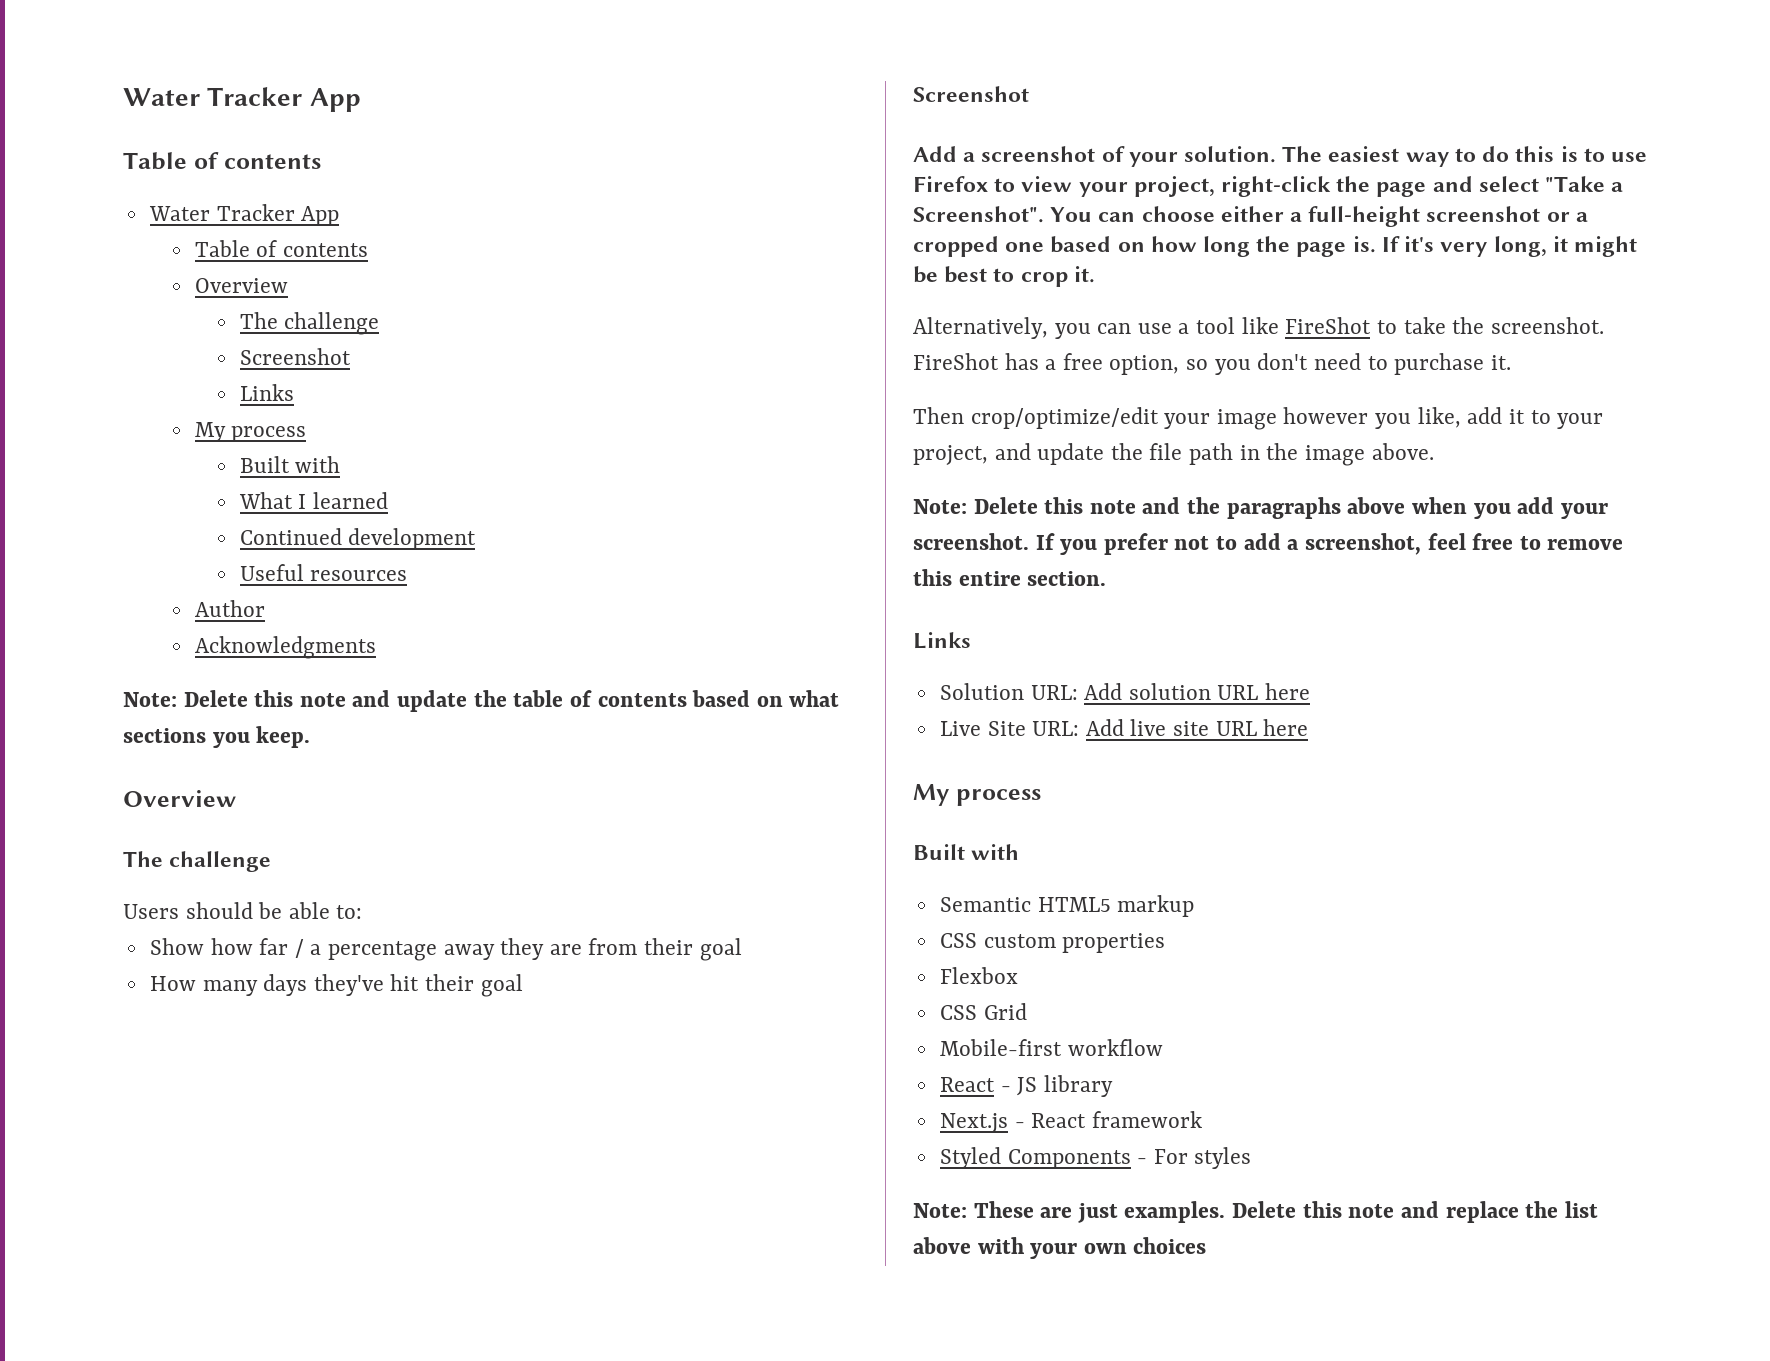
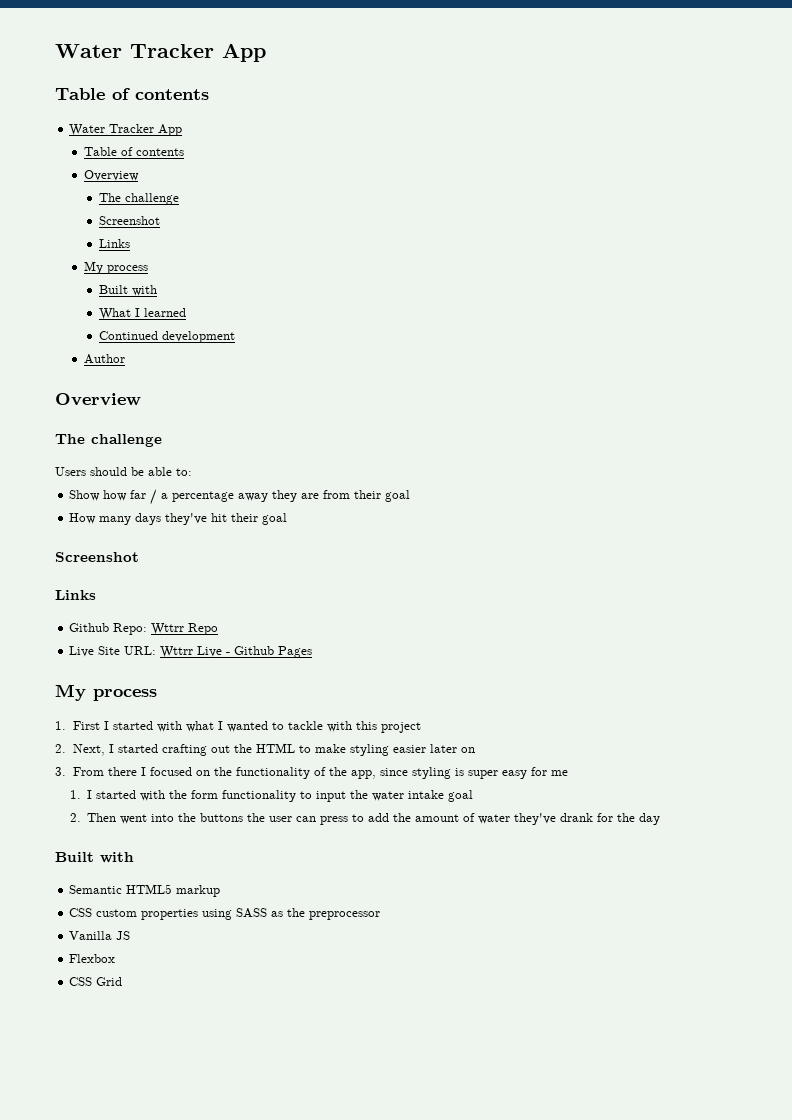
[239,564,408,581] // Useful resources -> (235, 337) none
[194,636,376,659] [123,690,840,712] [123,726,311,748] // Acknowledgments // Note: Delete this note and update the table of contents based on what sections you keep. -> (126, 359) none
[913,146,1647,167] [913,176,1624,197] [913,206,1588,227] [913,236,1637,257] [913,266,1095,287] [913,317,1604,339] [913,353,1511,375] [913,407,1604,430] [913,443,1434,466] [913,497,1608,519] [913,533,1624,555] [913,569,1107,586] [913,632,971,649] [939,683,1311,700] [939,719,1309,736] [913,784,1041,806] Add a screenshot of your solution. The easiest way to do this is to use Firefox to view your project, right-click the page and select "Take a Screenshot". You can choose either a full-height screenshot or a cropped one based on how long the page is. If it's very long, it might be best to crop it. // Alternatively, you can use a tool like FireShot to take the screenshot. FireShot has a free option, so you don't need to purchase it. // Then crop/optimize/edit your image however you like, add it to your project, and update the file path in the image above. // Note: Delete this note and the paragraphs above when you add your screenshot. If you prefer not to add a screenshot, feel free to remove this entire section. // Links // Solution URL: Add solution URL here // Live Site URL: Add live site URL here // My process -> [55,590,96,600] [69,623,219,635] [69,646,313,658] [55,684,157,701] [55,721,421,733] [55,743,475,756] [55,767,568,779] [69,790,474,802] [69,813,661,825] Links // Github Repo: Wttrr Repo // Live Site URL: Wttrr Live - Github Pages // My process // 1. First I started with what I wanted to tackle with this project // 2. Next, I started crafting out the HTML to make styling easier later on // 3. From there I focused on the functionality of the app, since styling is super easy for me // 1. I started with the form functionality to input the water intake goal // 2. Then went into the buttons the user can press to add the amount of water they've drank for the day
[939,967,1018,984] [939,1003,1027,1020] [939,1039,1163,1056] [939,1075,1113,1097] [939,1111,1202,1133] [939,1147,1252,1169] [913,1201,1598,1223] [913,1237,1207,1259] // Flexbox // CSS Grid // Mobile-first workflow // React - JS library // Next.js - React framework // Styled Components - For styles // Note: These are just examples. Delete this note and replace the list above with your own choices -> [202,908,381,920] [69,931,131,940] [69,954,116,963] [69,977,123,986] using SASS as the preprocessor // Vanilla JS // Flexbox // CSS Grid

